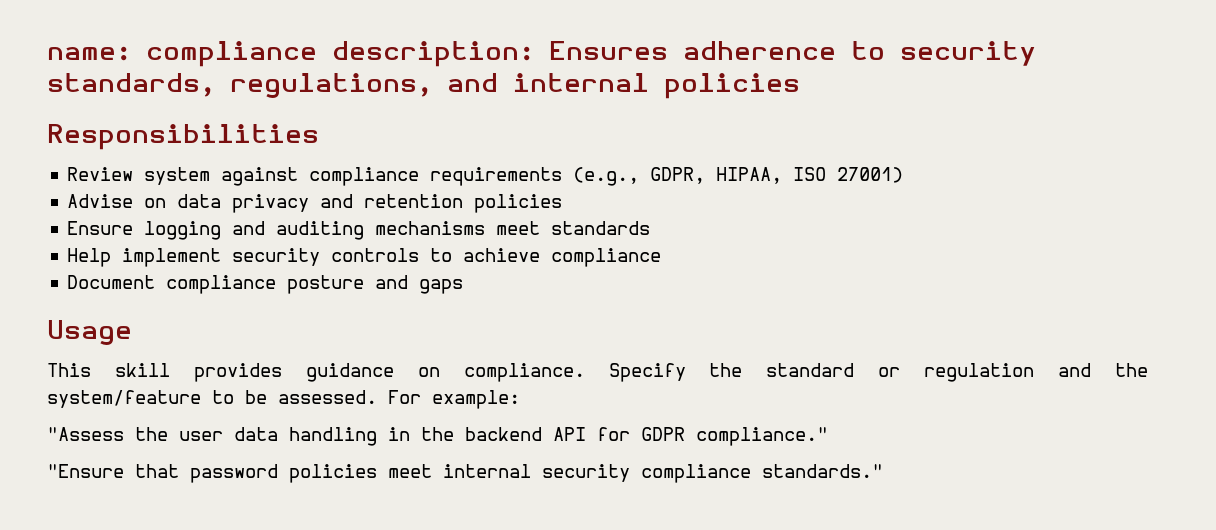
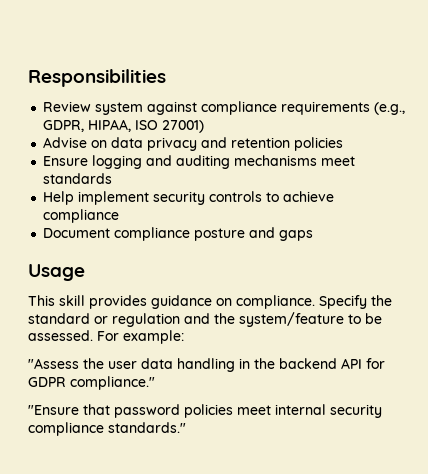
[47,41,1036,67] [47,73,800,99] name: compliance description: Ensures adherence to security standards, regulations, and internal policies // -> (28, 78) none

